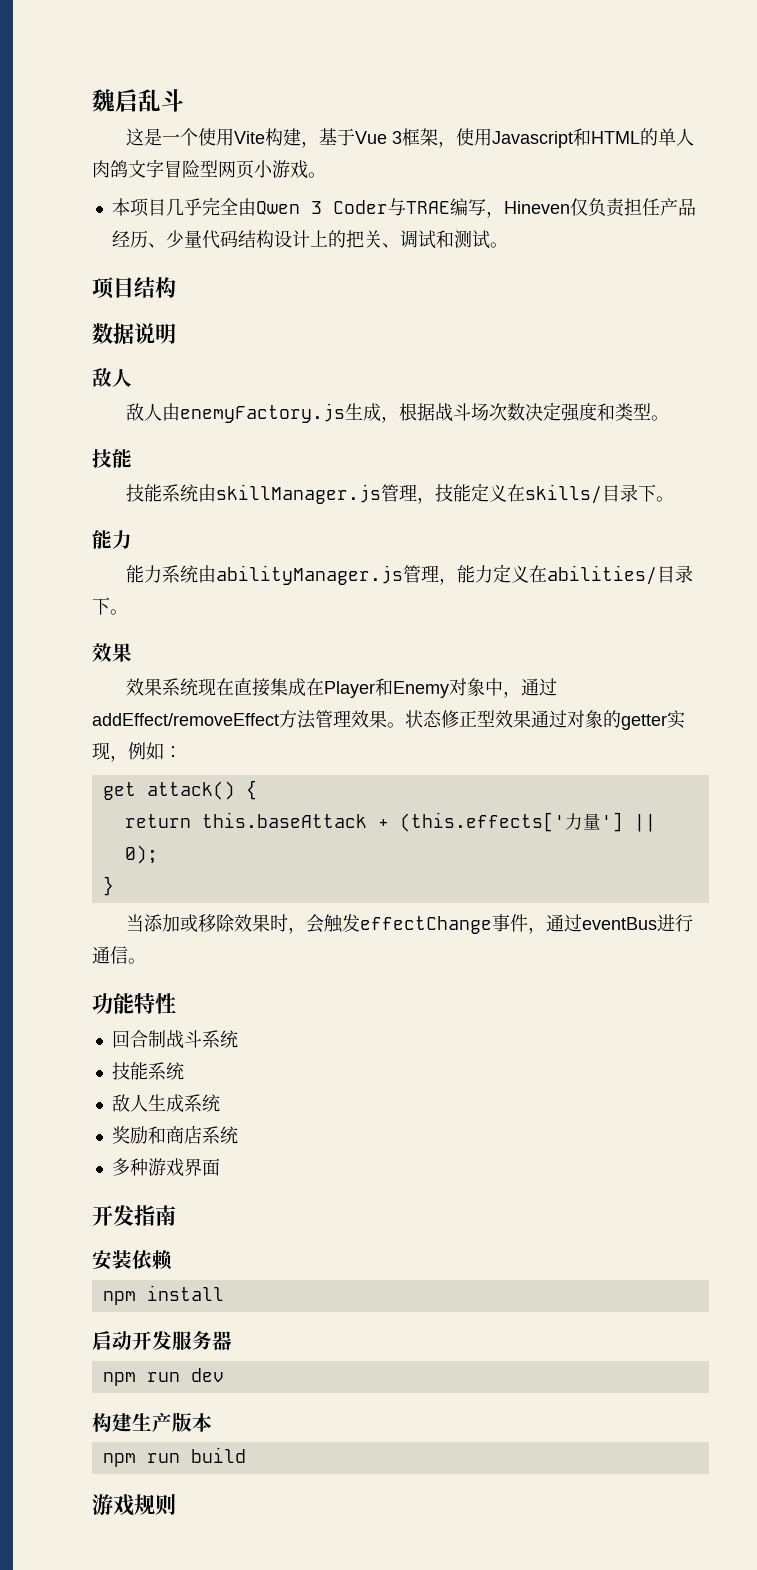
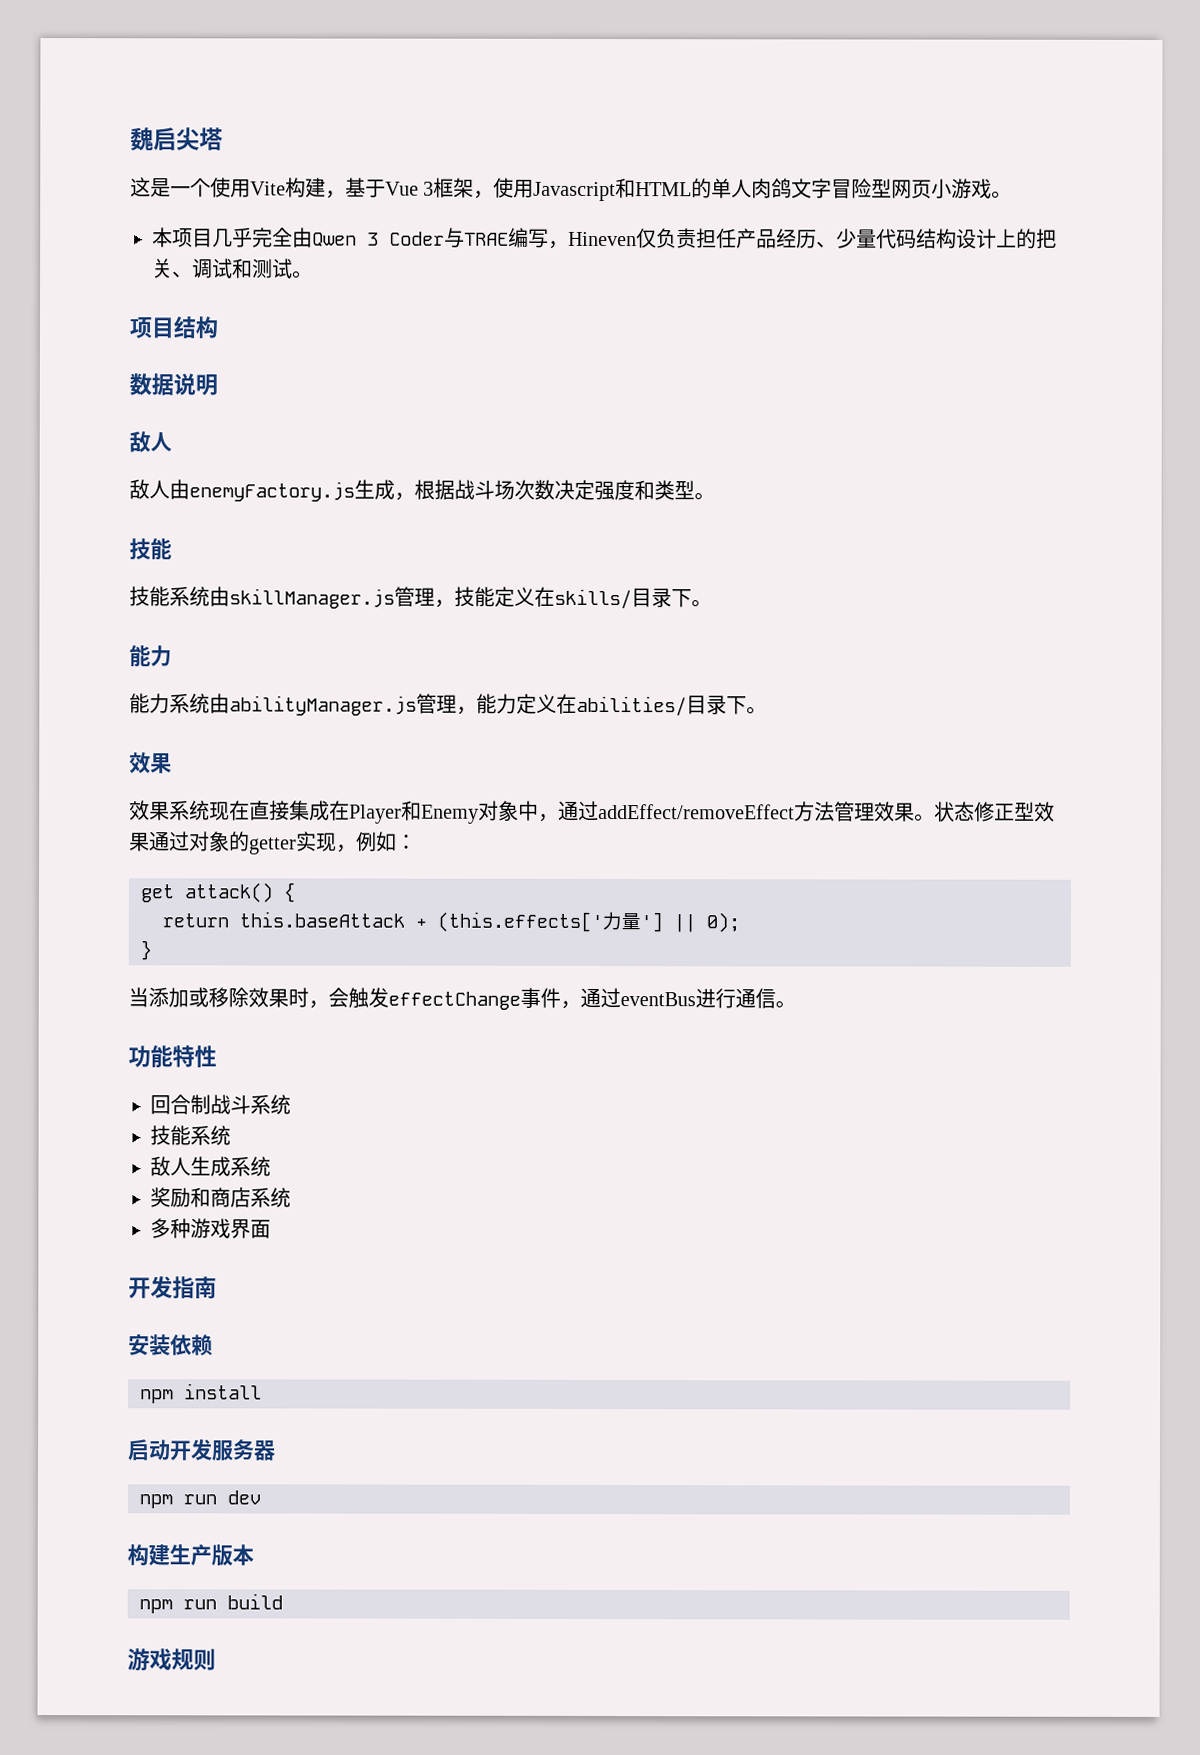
[138,89,184,112] 乱斗 -> [176,127,223,151] 尖塔

